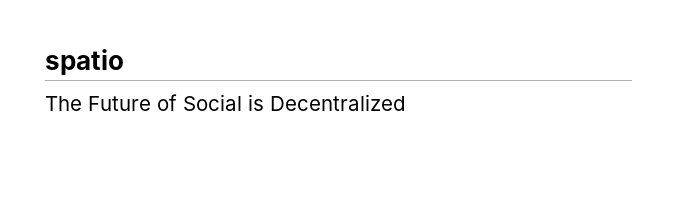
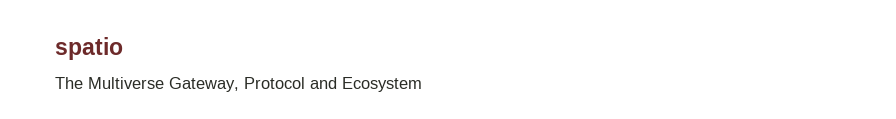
[88,94,406,111] Future of Social is Decentralized -> [88,77,422,92] Multiverse Gateway, Protocol and Ecosystem

